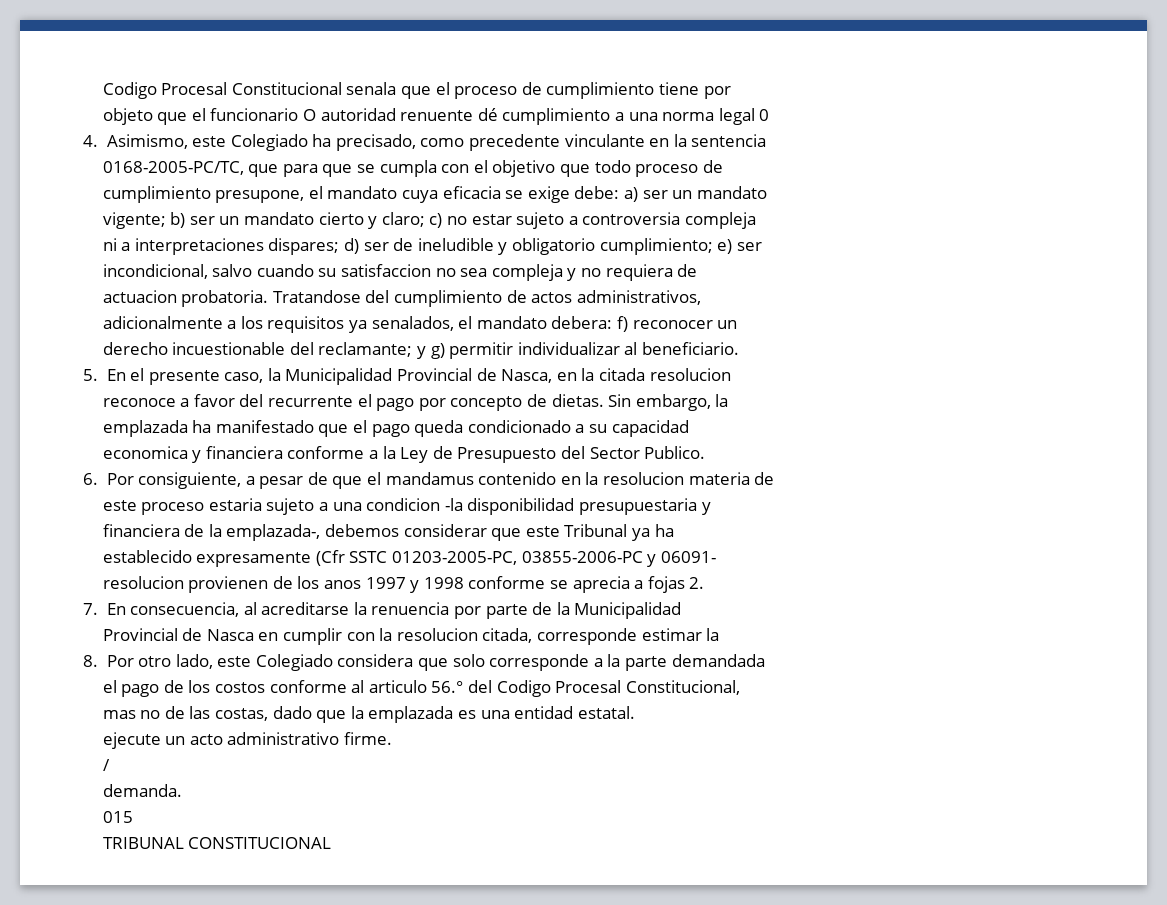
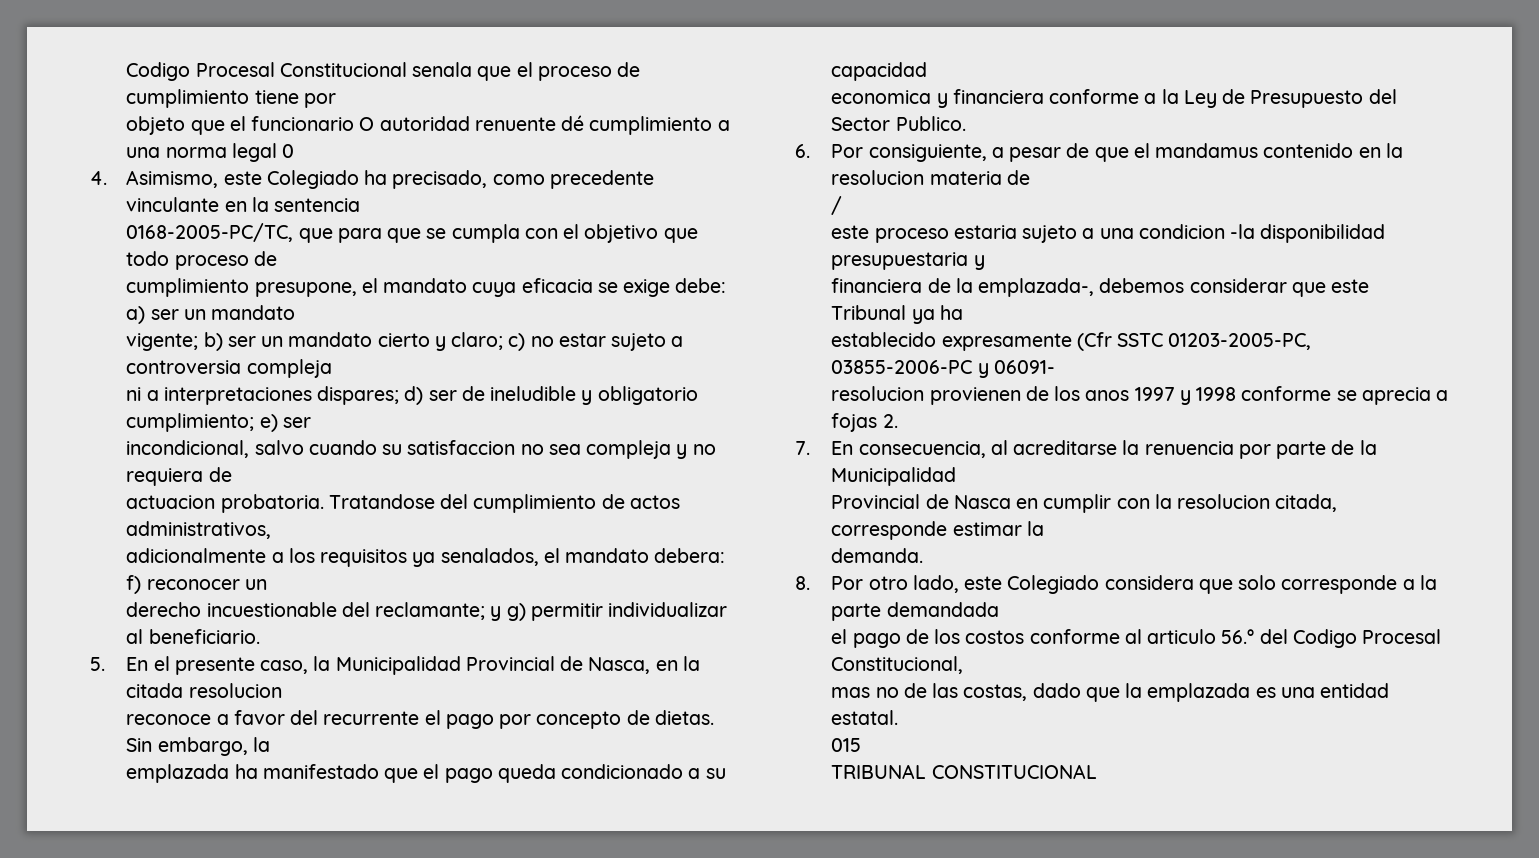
(775, 478) none -> [831,196,843,215] // /
(720, 634) none -> [831,548,924,563] // demanda.
[102,732,393,749] [102,759,110,771] [102,784,182,797] // ejecute un acto administrativo firme. // / // demanda. -> (899, 717) none

